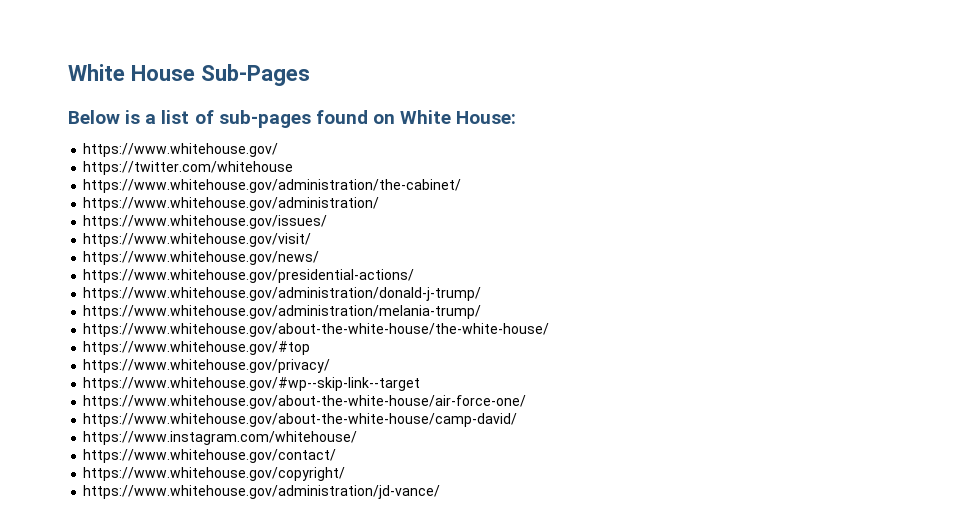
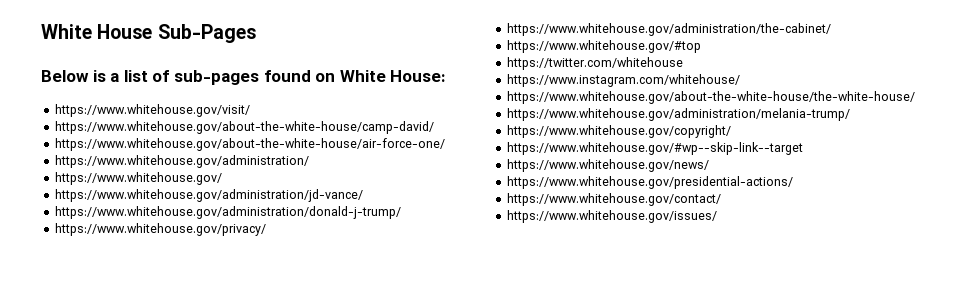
[83,143,279,157] [83,161,294,175] [83,179,462,193] [83,197,380,211] [83,215,328,229] [83,233,312,247] [83,251,320,265] [83,269,415,283] [83,287,482,301] [83,305,482,319] [83,323,550,337] [83,341,311,355] [83,359,331,373] [83,377,421,391] [83,395,527,409] [83,413,518,427] [83,431,358,445] https://www.whitehouse.gov/ // https://twitter.com/whitehouse // https://www.whitehouse.gov/administration/the-cabinet/ // https://www.whitehouse.gov/administration/ // https://www.whitehouse.gov/issues/ // https://www.whitehouse.gov/visit/ // https://www.whitehouse.gov/news/ // https://www.whitehouse.gov/presidential-actions/ // https://www.whitehouse.gov/administration/donald-j-trump/ // https://www.whitehouse.gov/administration/melania-trump/ // https://www.whitehouse.gov/about-the-white-house/the-white-house/ // https://www.whitehouse.gov/#top // https://www.whitehouse.gov/privacy/ // https://www.whitehouse.gov/#wp--skip-link--target // https://www.whitehouse.gov/about-the-white-house/air-force-one/ // https://www.whitehouse.gov/about-the-white-house/camp-david/ // https://www.instagram.com/whitehouse/ -> [54,104,250,117] [54,121,434,134] [54,138,445,151] [54,155,309,168] [54,172,222,185] [54,189,363,202] [54,206,401,219] [54,223,266,236] [506,23,831,36] [506,40,701,53] [506,57,683,70] [506,74,740,87] [506,91,915,104] [506,108,850,121] [506,125,731,138] [506,142,803,155] [506,159,709,172] [506,176,793,189] https://www.whitehouse.gov/visit/ // https://www.whitehouse.gov/about-the-white-house/camp-david/ // https://www.whitehouse.gov/about-the-white-house/air-force-one/ // https://www.whitehouse.gov/administration/ // https://www.whitehouse.gov/ // https://www.whitehouse.gov/administration/jd-vance/ // https://www.whitehouse.gov/administration/donald-j-trump/ // https://www.whitehouse.gov/privacy/ // https://www.whitehouse.gov/administration/the-cabinet/ // https://www.whitehouse.gov/#top // https://twitter.com/whitehouse // https://www.instagram.com/whitehouse/ // https://www.whitehouse.gov/about-the-white-house/the-white-house/ // https://www.whitehouse.gov/administration/melania-trump/ // https://www.whitehouse.gov/copyright/ // https://www.whitehouse.gov/#wp--skip-link--target // https://www.whitehouse.gov/news/ // https://www.whitehouse.gov/presidential-actions/
[83,467,346,481] [83,485,441,499] https://www.whitehouse.gov/copyright/ // https://www.whitehouse.gov/administration/jd-vance/ -> [506,210,717,223] https://www.whitehouse.gov/issues/

